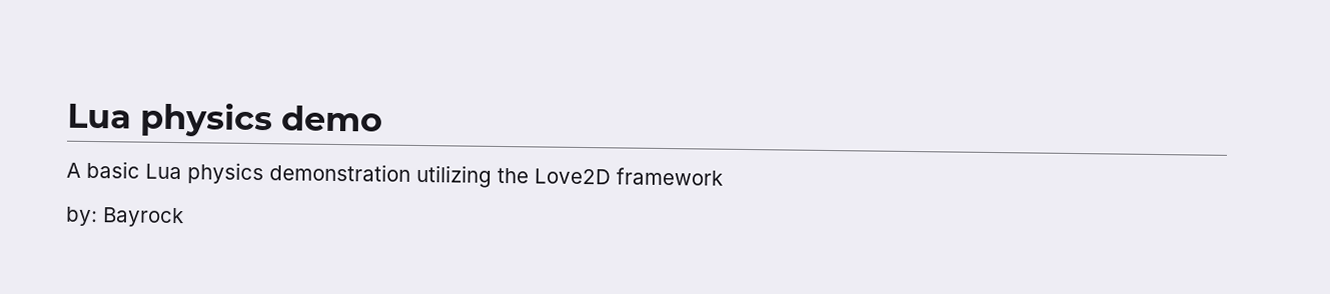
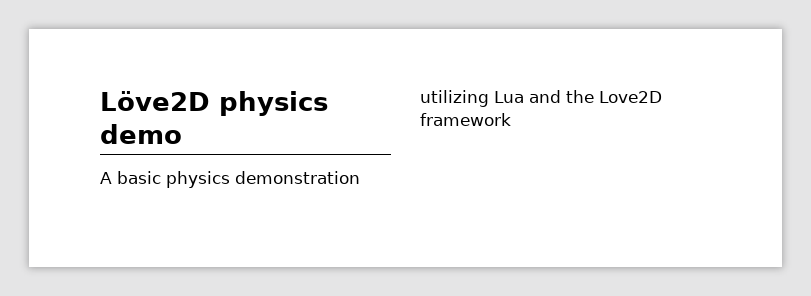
[67,103,132,129] Lua -> [100,91,210,111] Löve2D
[145,163,182,180] Lua -> (161, 177) none
(492, 176) none -> [494,90,561,103] Lua and
[65,206,184,228] // by: Bayrock -> (511, 119) none

